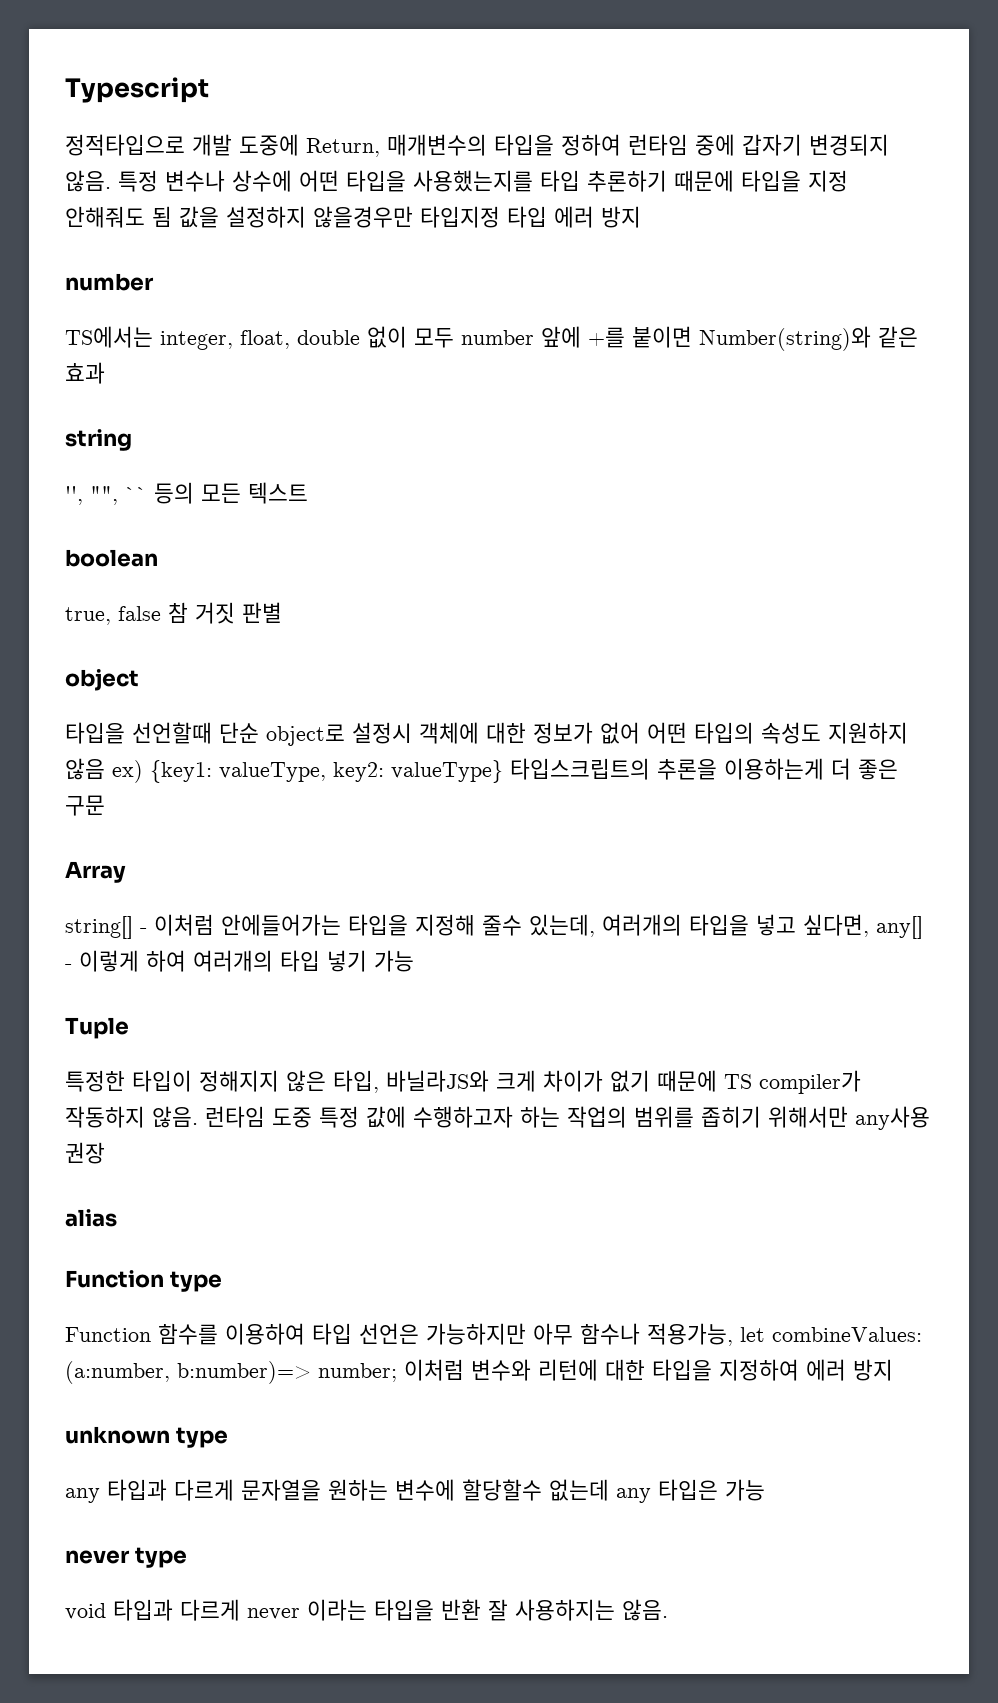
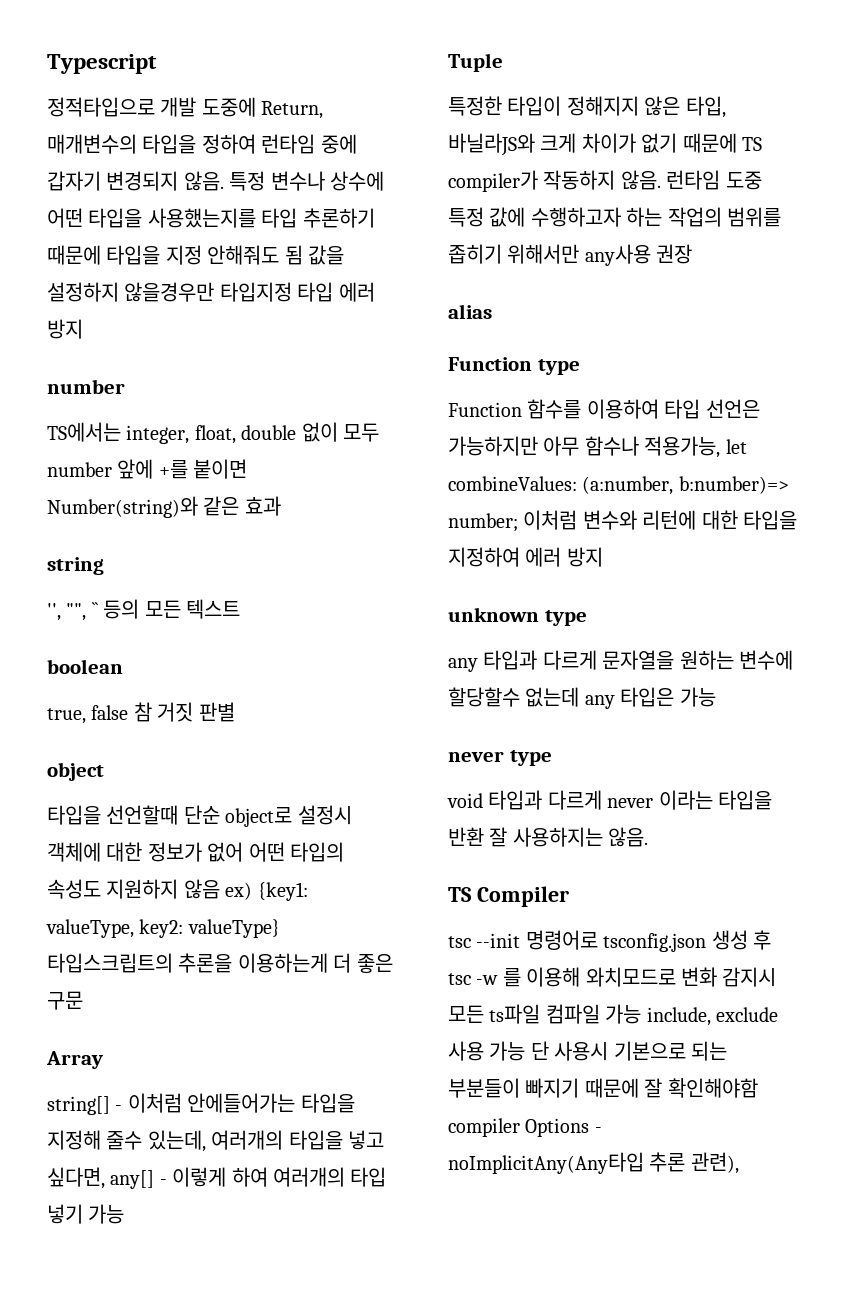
(668, 1610) none -> [448,886,569,907] [448,930,771,952] [448,967,777,987] [448,1004,778,1026] [448,1041,727,1061] [448,1078,758,1098] [448,1118,602,1137] [448,1152,739,1174] // TS Compiler // tsc --init 명령어로 tsconfig.json 생성 후 tsc -w 를 이용해 와치모드로 변화 감지시 모든 ts파일 컴파일 가능 include, exclude 사용 가능 단 사용시 기본으로 되는 부분들이 빠지기 때문에 잘 확인해야함 compiler Options - noImplicitAny(Any타입 추론 관련),

